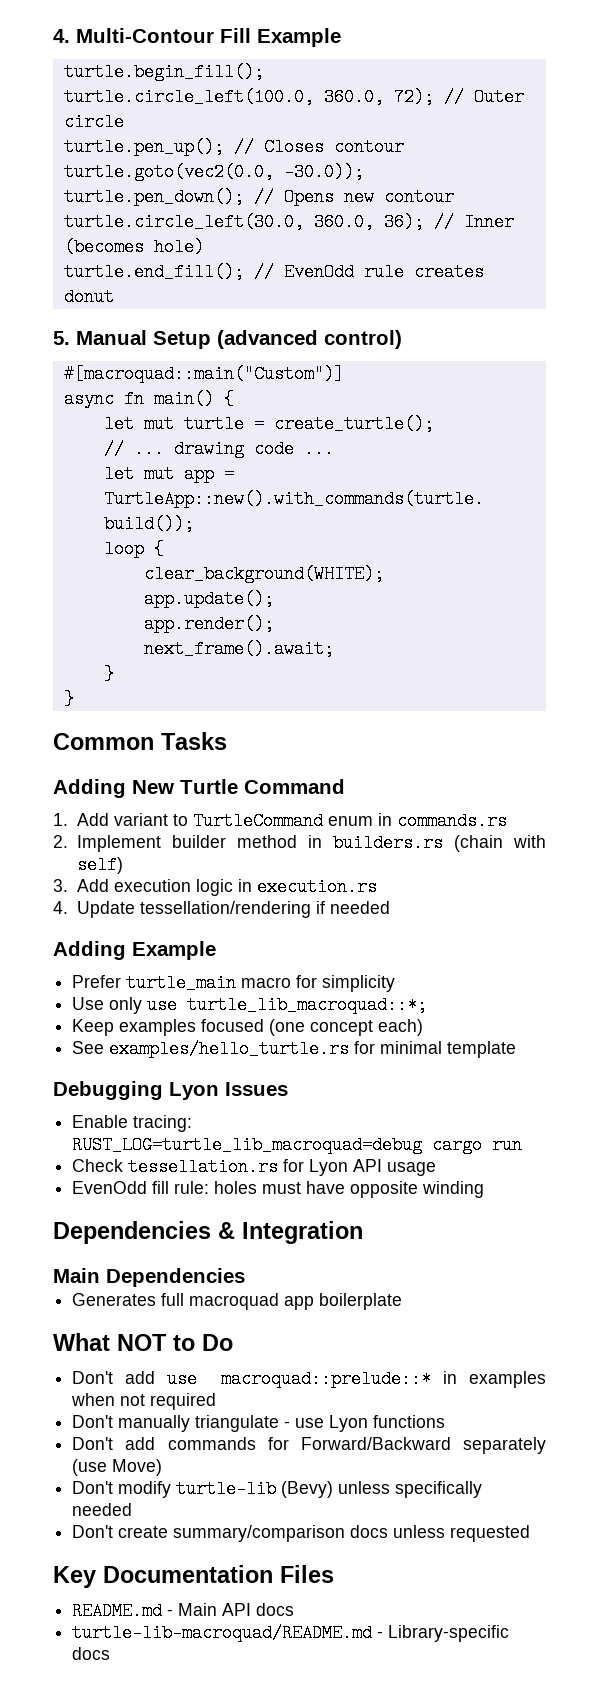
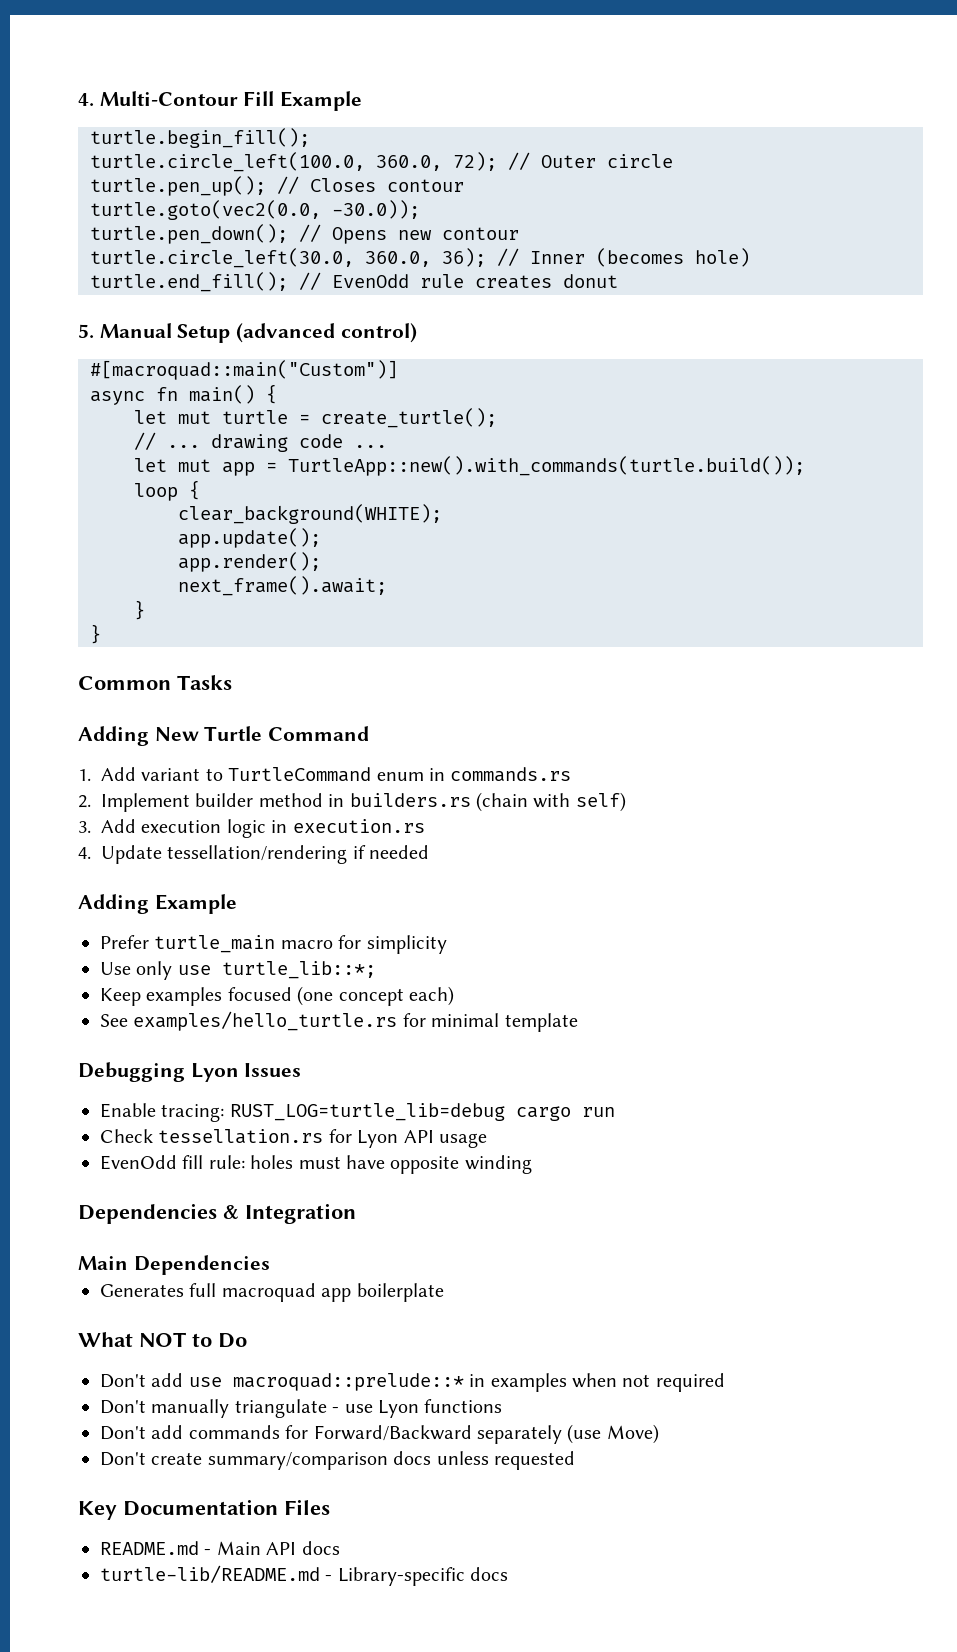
[187,996,428,1014] turtle_lib_macroquad::*; -> [221,961,376,979] turtle_lib::*;
[72,1136,423,1154] RUST_LOG=turtle_lib_macroquad=debug -> [229,1103,505,1121] RUST_LOG=turtle_lib=debug
[72,1480,483,1498] [72,1503,133,1516] // Don't modify turtle-lib (Bevy) unless specifically needed -> (659, 1434) none
[72,1624,373,1642] turtle-lib-macroquad/README.md -> [100,1565,320,1583] turtle-lib/README.md

